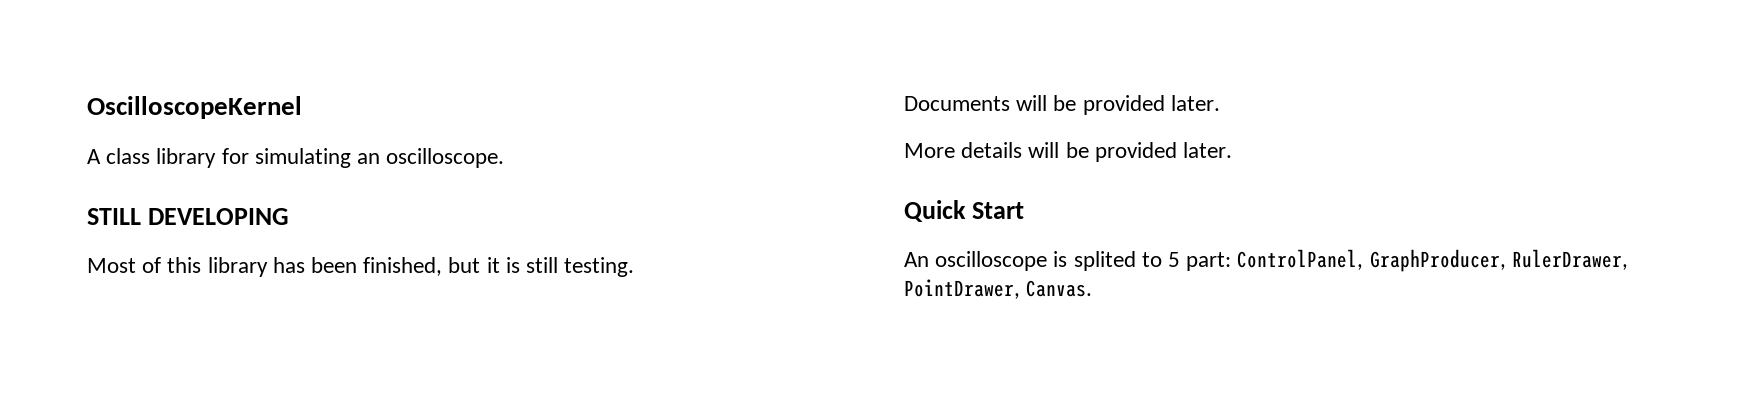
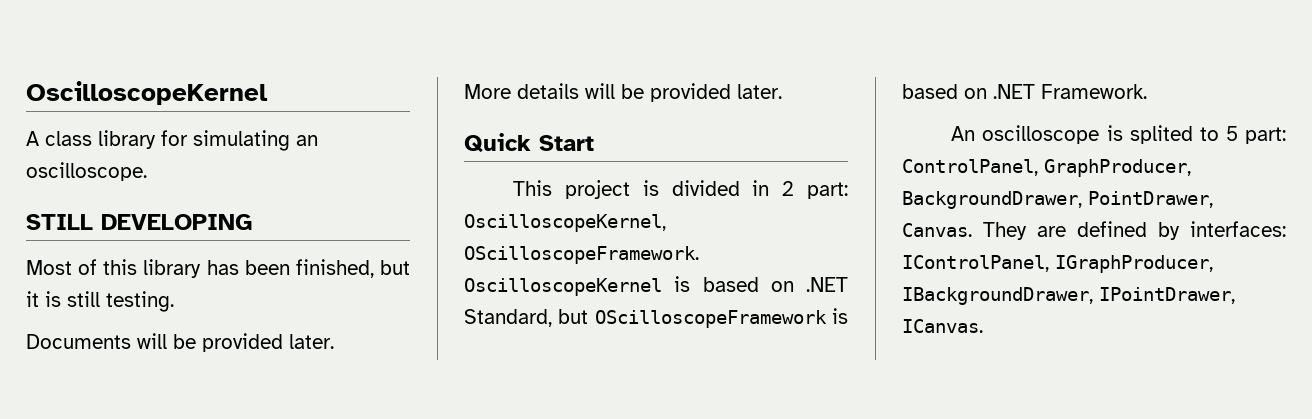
(1024, 210) none -> [513,180,848,199] [464,214,666,232] [464,246,699,264] [464,276,848,296] [464,308,848,328] [902,84,1147,99] // This project is divided in 2 part: OscilloscopeKernel, OScilloscopeFramework. OscilloscopeKernel is based on .NET Standard, but OScilloscopeFramework is based on .NET Framework.
[1511,249,1628,270] RulerDrawer, -> [902,191,1082,209] BackgroundDrawer,
(1093, 288) none -> [983,221,1286,240] [902,255,1213,273] [902,287,1235,305] [902,319,983,333] They are defined by interfaces: IControlPanel, IGraphProducer, IBackgroundDrawer, IPointDrawer, ICanvas.

